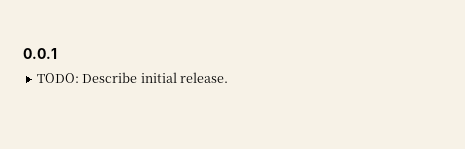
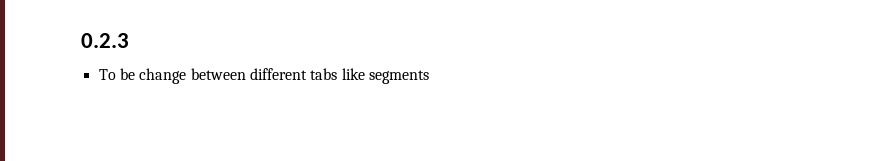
[23,48,57,59] [36,72,228,83] 0.0.1 // TODO: Describe initial release. -> [81,33,129,48] [98,68,429,84] 0.2.3 // To be change between different tabs like segments

